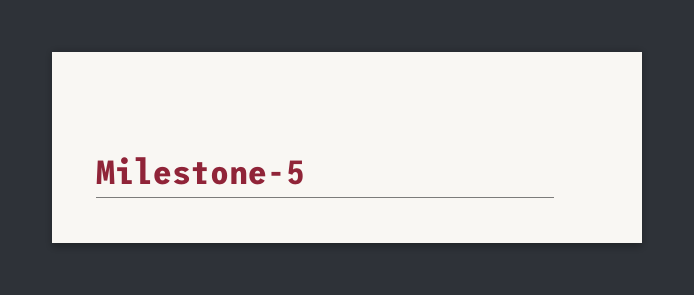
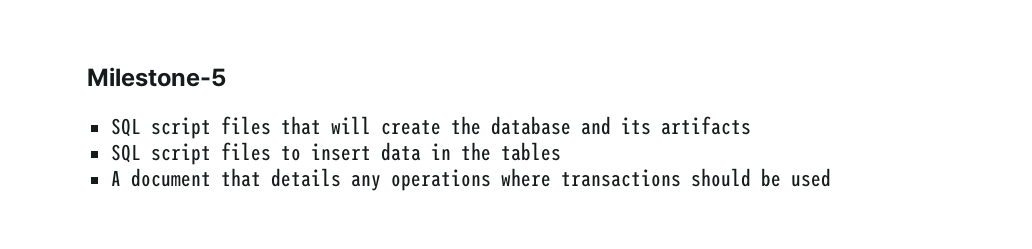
(305, 171) none -> [110,116,751,139] [110,142,561,165] [110,168,831,191] // SQL script files that will create the database and its artifacts // SQL script files to insert data in the tables // A document that details any operations where transactions should be used

